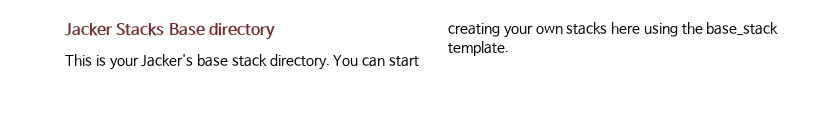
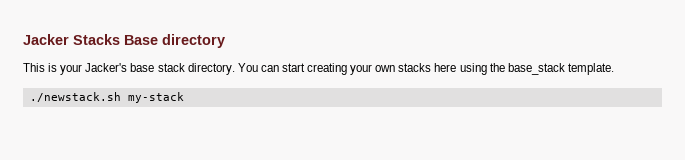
(509, 48) none -> [29,92,184,103] // ./newstack.sh my-stack

